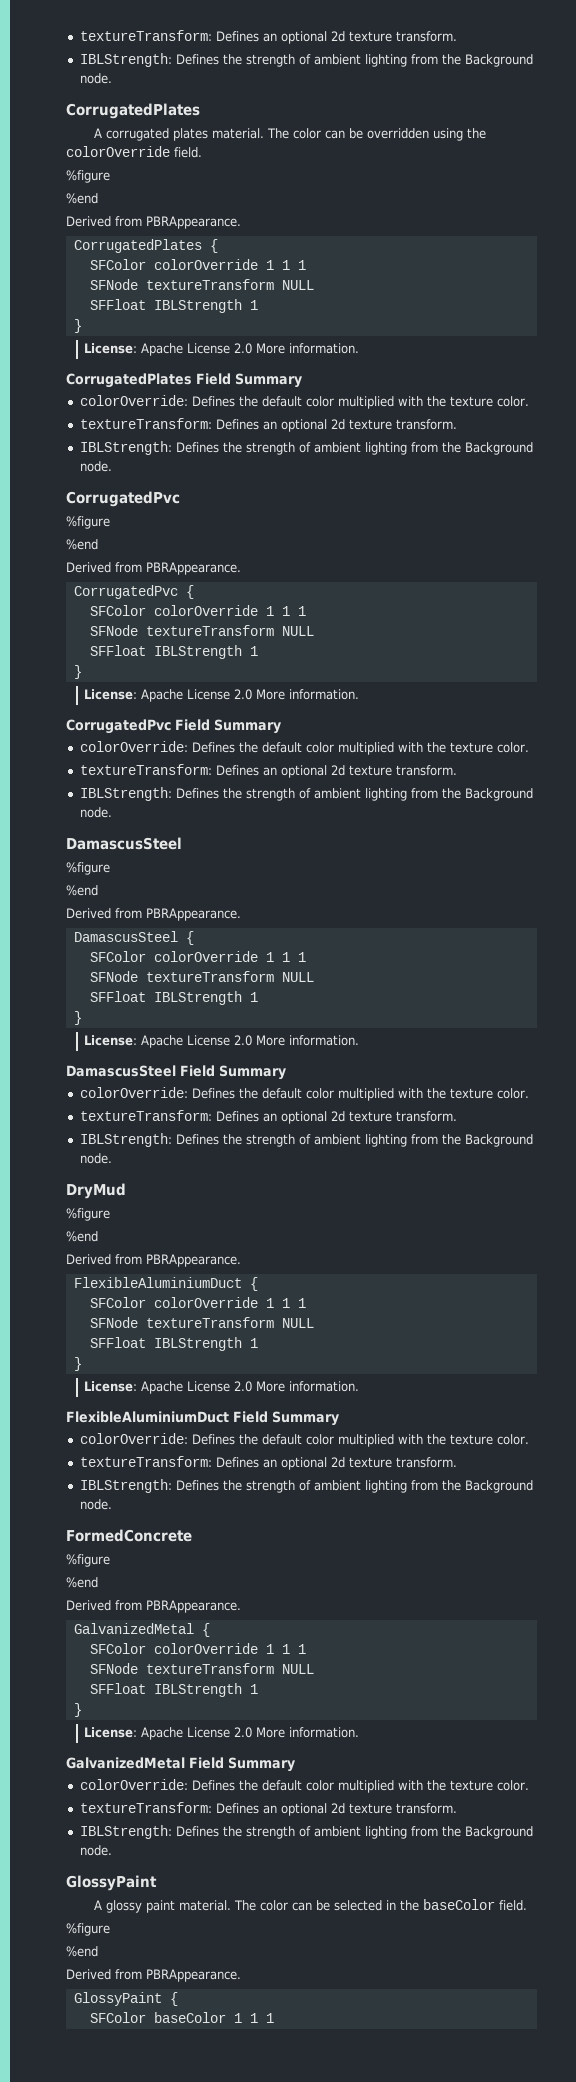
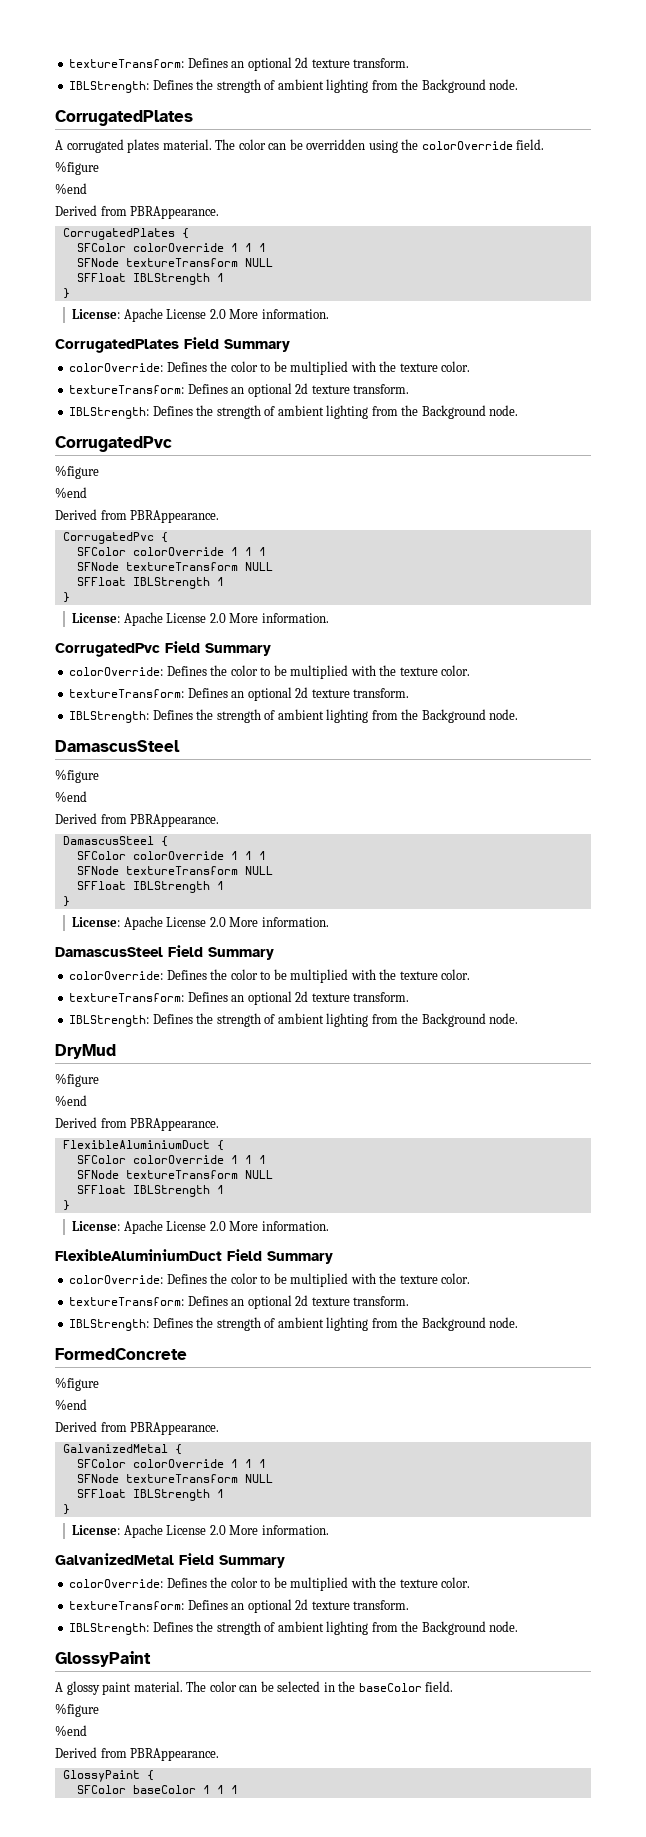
[261,396,334,407] default color -> [230,361,287,372] color to be
[261,742,334,753] default color -> [230,665,287,676] color to be
[261,1088,334,1099] default color -> [230,969,287,980] color to be
[261,1434,334,1445] default color -> [230,1273,287,1284] color to be
[261,1780,334,1791] default color -> [230,1577,287,1588] color to be

